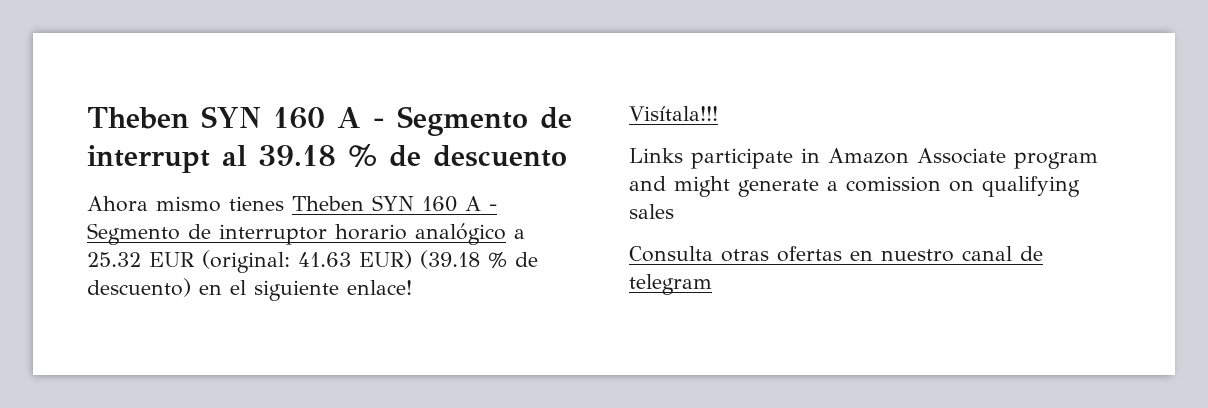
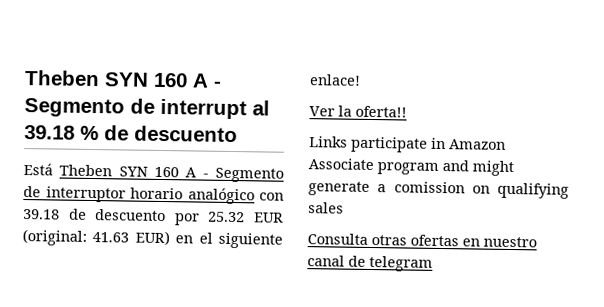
[87,196,284,212] Ahora mismo tienes -> [23,163,53,176] Está
[514,229,525,239] a -> [259,192,284,201] [23,208,200,226] con 39.18 de descuento por
[420,250,538,269] [87,278,191,297] (39.18 % de descuento) -> (170, 238) none
[629,106,718,121] Visítala!!! -> [309,105,407,118] Ver la oferta!!

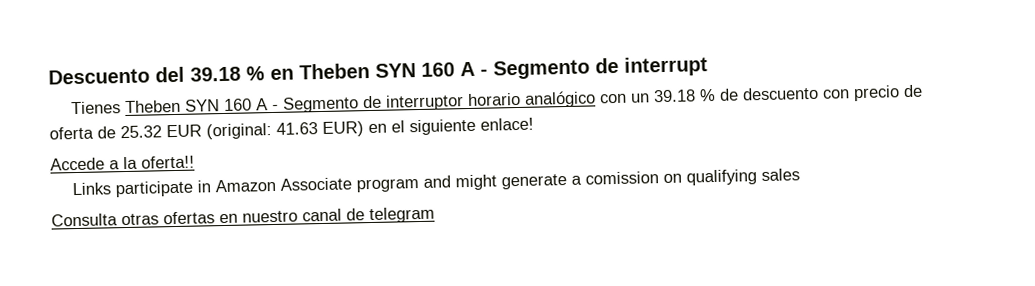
(24, 78) none -> [48,66,294,85] Descuento del 39.18 % en
[252,100,270,116] [24,125,238,143] [23,163,53,176] al 39.18 % de descuento // Está -> [70,101,121,115] // Tienes
[23,208,200,226] 39.18 de descuento por -> [630,84,923,103] [49,126,116,140] un 39.18 % de descuento con precio de oferta de
[309,106,335,117] Ver -> [50,157,120,171] Accede a

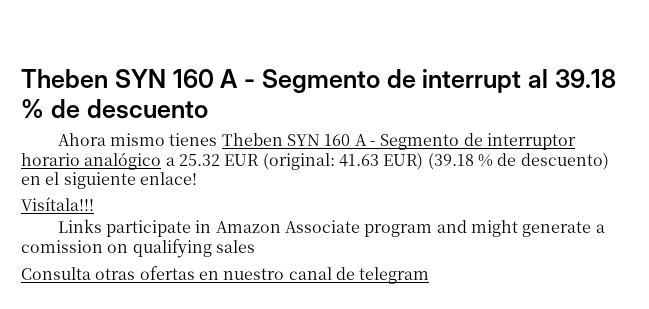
[48,66,294,85] Descuento del 39.18 % en -> (21, 78) none
[70,101,121,115] // Tienes -> [528,69,616,88] [21,99,208,119] [57,133,218,146] al 39.18 % de descuento // Ahora mismo tienes
[599,84,923,104] [49,126,116,140] con un 39.18 % de descuento con precio de oferta de -> [165,157,175,166] a
(364, 129) none -> [427,153,609,170] (39.18 % de descuento)
[50,155,195,171] Accede a la oferta!! -> [21,197,94,211] Visítala!!!

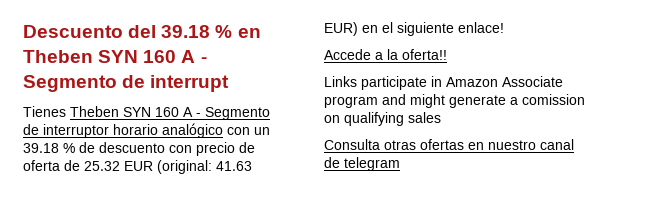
(21, 78) none -> [23,25,261,38] Descuento del 39.18 % en
[528,69,616,88] [21,99,208,119] [57,133,218,146] al 39.18 % de descuento // Ahora mismo tienes -> [23,106,66,117] // Tienes
[165,157,175,166] a -> [227,127,270,135] [23,142,255,156] [23,160,80,171] con un 39.18 % de descuento con precio de oferta de
[427,153,609,170] (39.18 % de descuento) -> (358, 29) none
[21,197,94,211] Visítala!!! -> [324,49,447,60] Accede a la oferta!!

